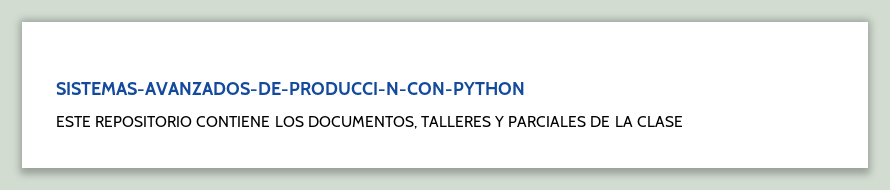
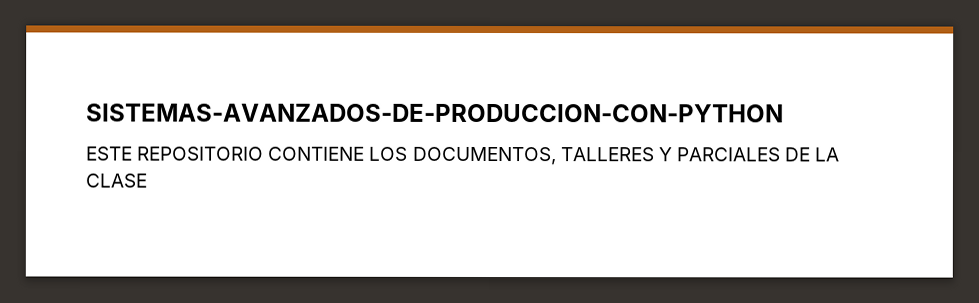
[56,82,525,95] SISTEMAS-AVANZADOS-DE-PRODUCCI-N-CON-PYTHON -> [86,103,784,123] SISTEMAS-AVANZADOS-DE-PRODUCCION-CON-PYTHON

